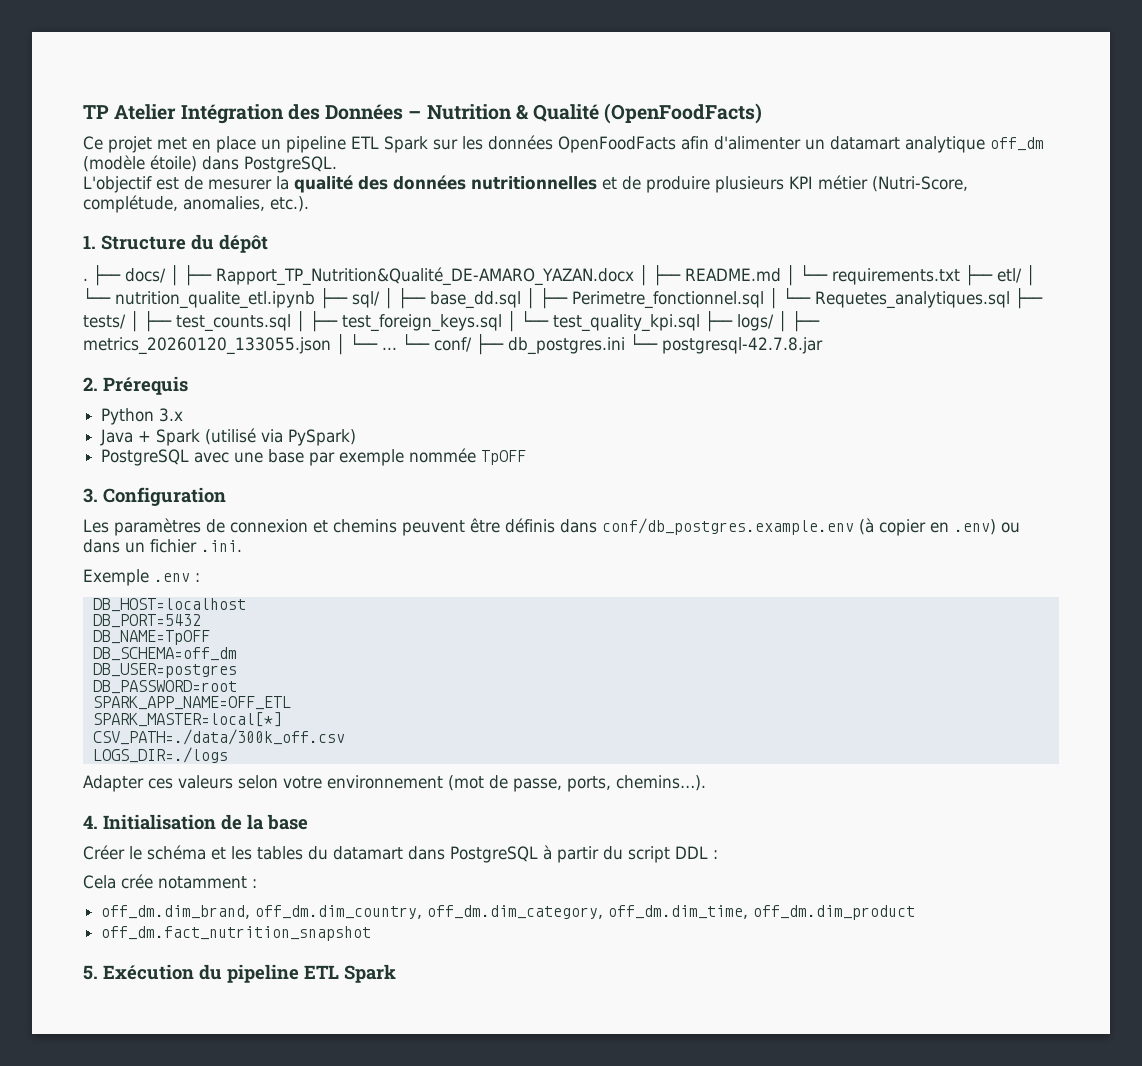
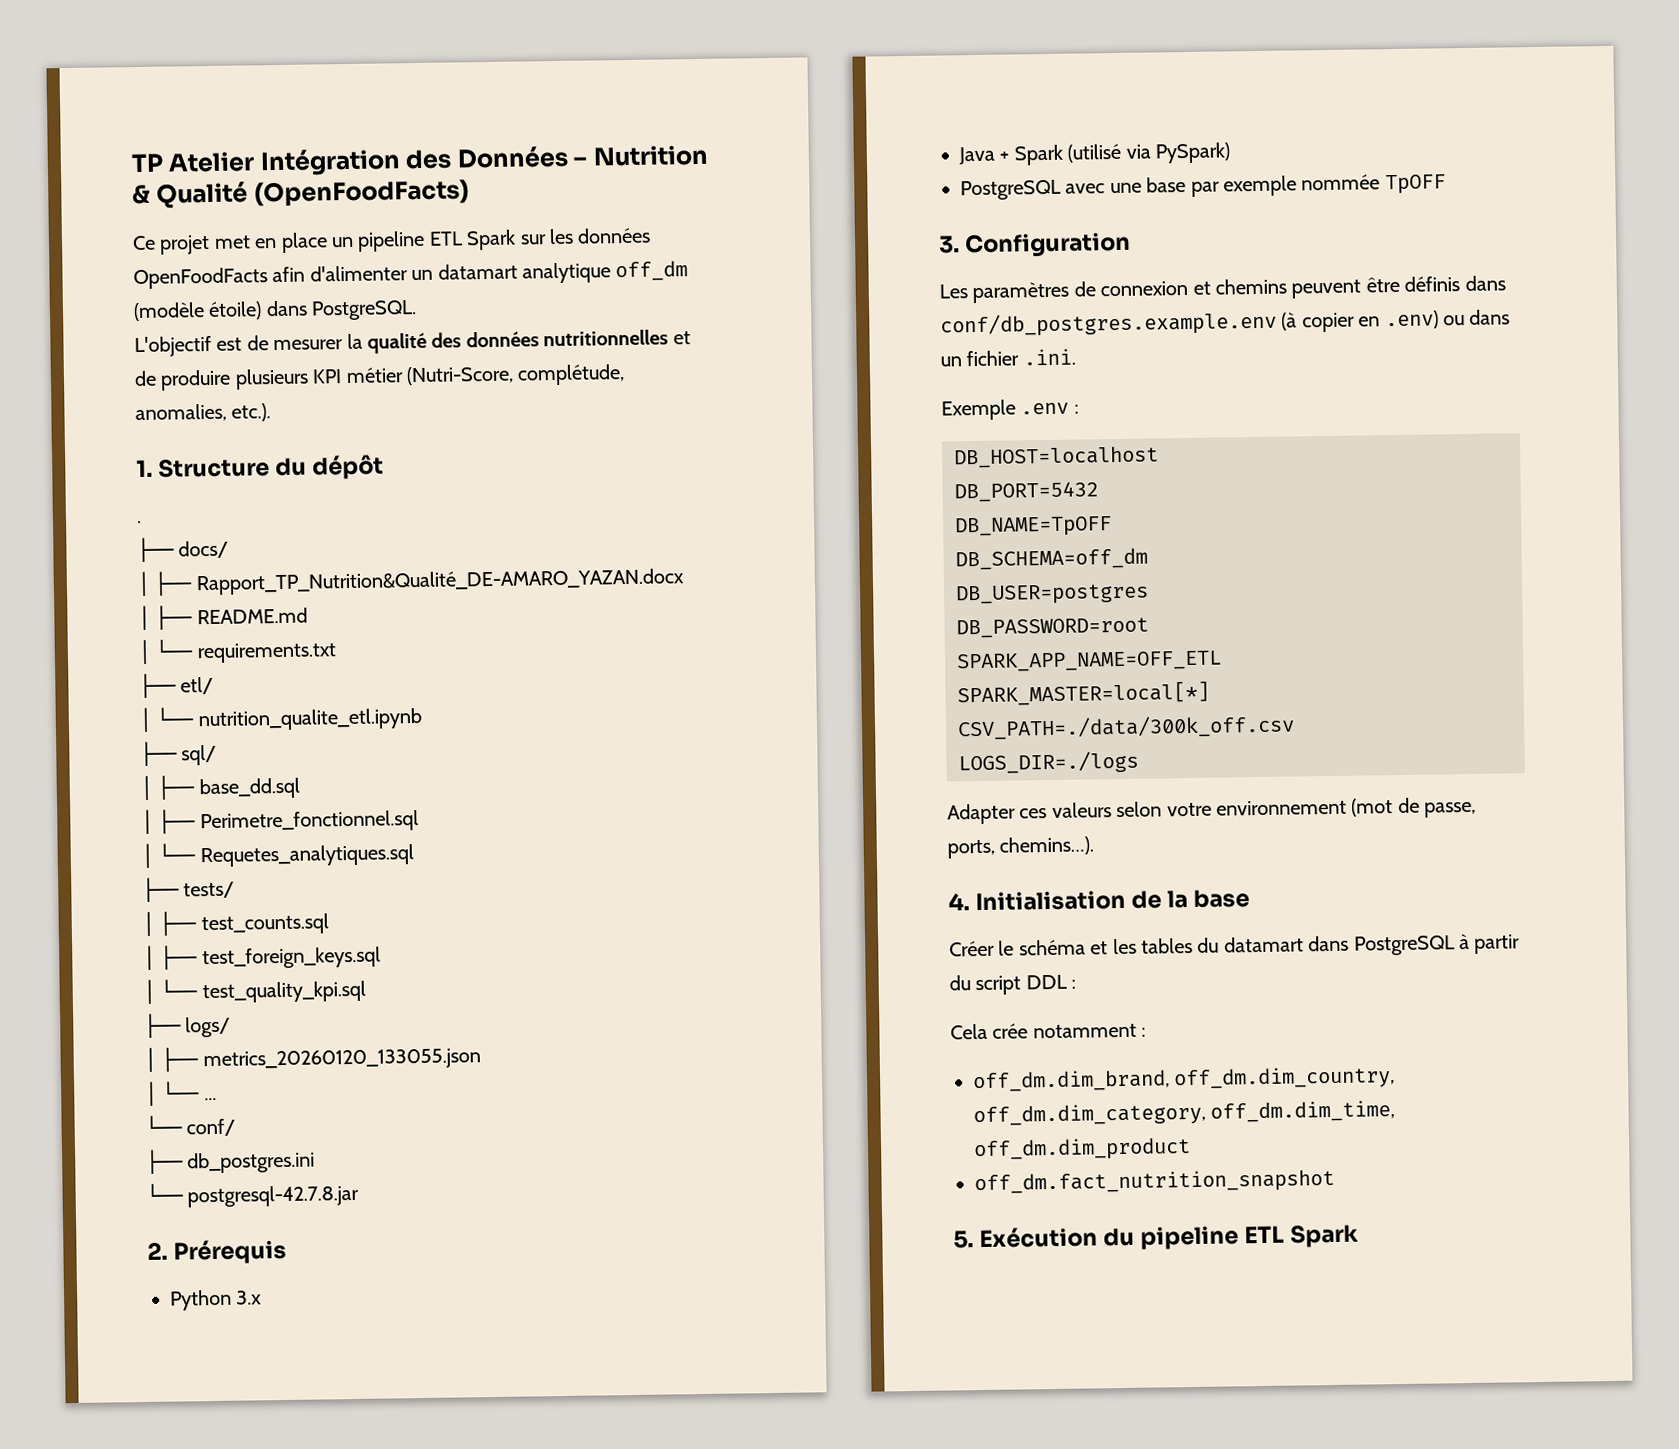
(88, 279) none -> (142, 522) //
(166, 275) none -> (230, 549) //
(634, 276) none -> (685, 582) //
(781, 275) none -> (308, 616) //
(960, 276) none -> (337, 653) //
(1022, 275) none -> (215, 685) //
(315, 300) none -> (423, 719) //
(380, 299) none -> (218, 755) //
(521, 300) none -> (300, 788) //
(764, 300) none -> (419, 822) //
(1010, 300) none -> (414, 856) //
(126, 321) none -> (236, 890) //
(291, 323) none -> (329, 924) //
(502, 323) none -> (381, 958) //
(700, 323) none -> (366, 992) //
(774, 322) none -> (232, 1027) //
(331, 346) none -> (481, 1060) //
(397, 348) none -> (217, 1099) //
(472, 344) none -> (237, 1127) //
(625, 346) none -> (316, 1162) //

